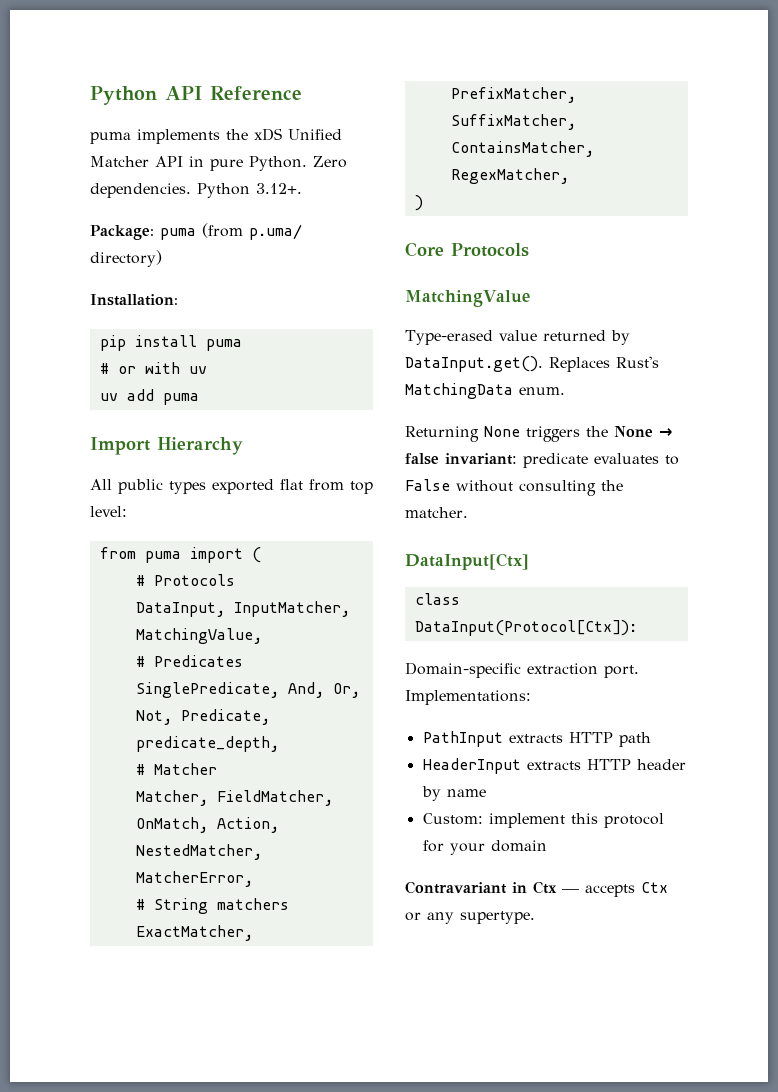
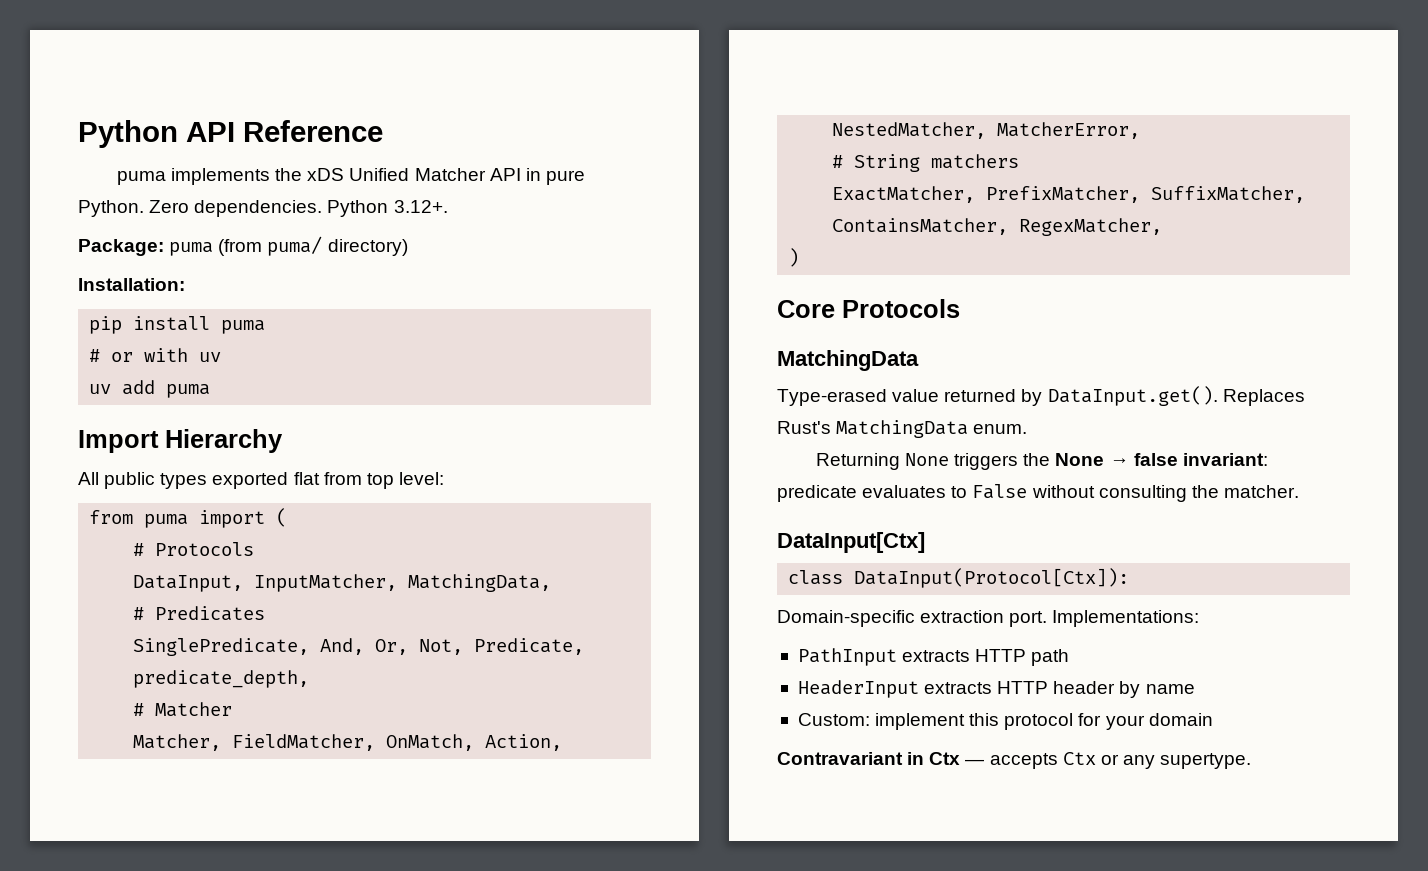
[249,224,302,240] p.uma/ -> [267,236,323,256] puma/
[135,628,262,644] MatchingValue, -> [408,574,552,592] MatchingData,
[405,290,530,307] MatchingValue -> [777,350,919,371] MatchingData

